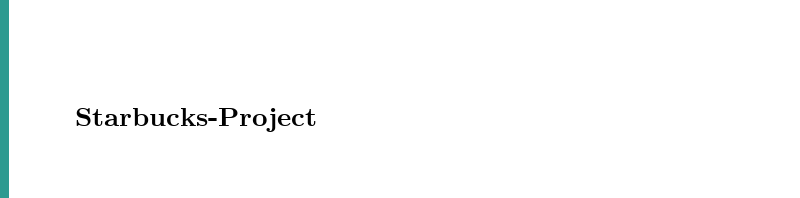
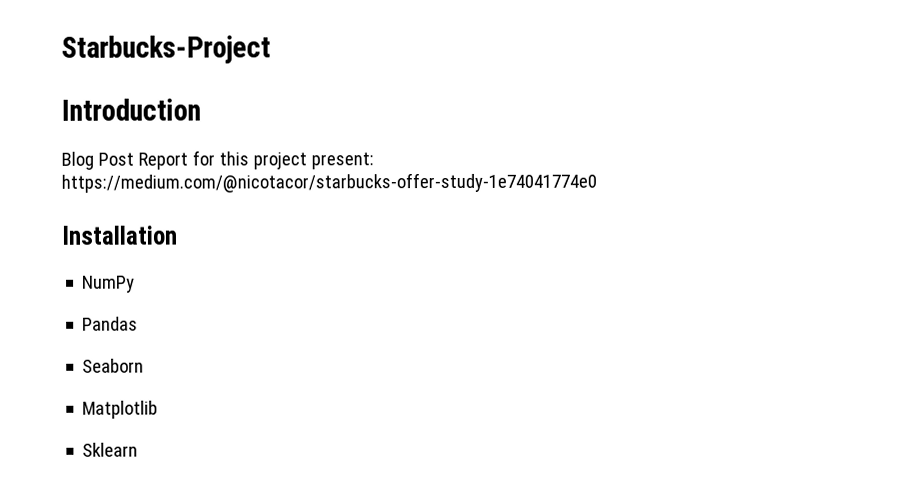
(317, 120) none -> [61,98,201,121] [61,150,374,170] [61,172,597,193] [61,225,177,245] [82,275,136,293] [82,316,139,331] [82,358,145,373] [82,400,159,419] [82,442,139,457] // Introduction // Blog Post Report for this project present: https://medium.com/@nicotacor/starbucks-offer-study-1e74041774e0 // Installation // NumPy // Pandas // Seaborn // Matplotlib // Sklearn

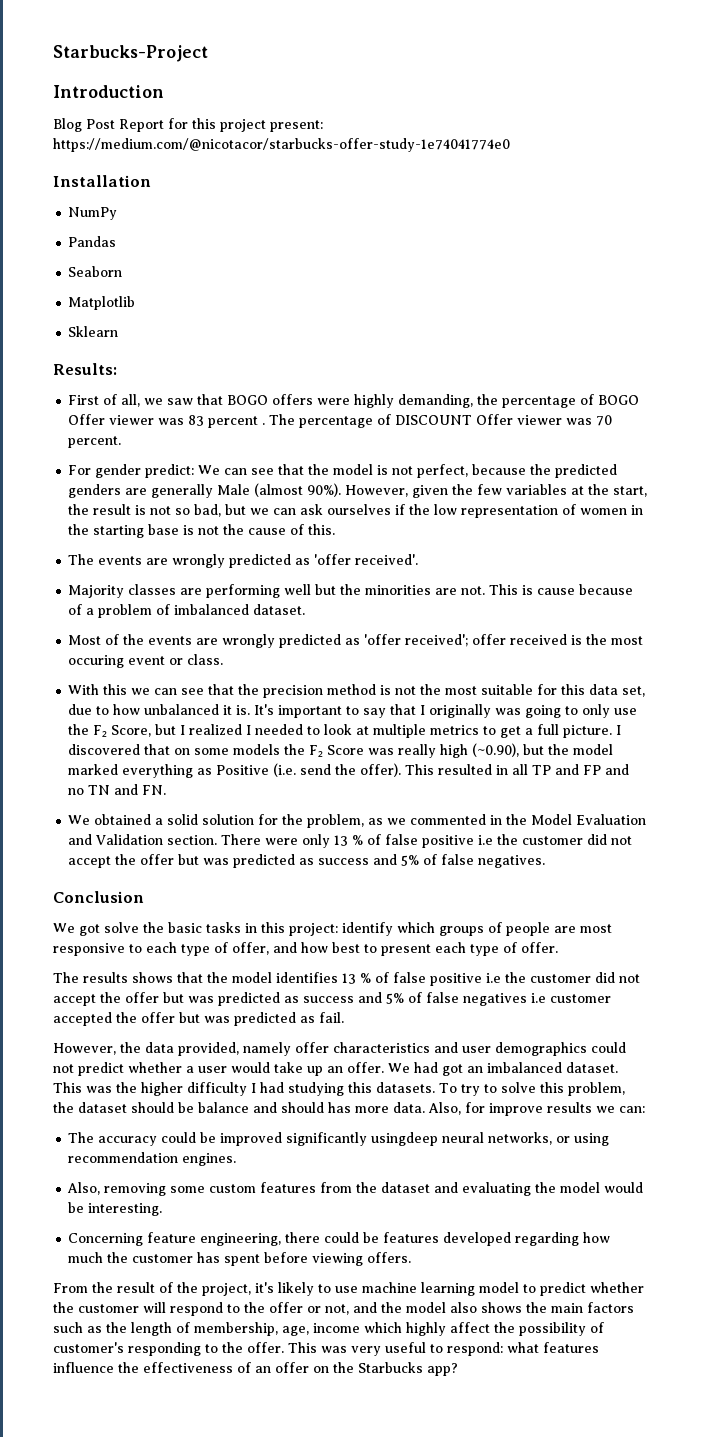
(139, 449) none -> [53,363,117,375] [68,394,640,408] [68,414,613,428] [68,436,122,448] [68,464,618,478] [68,483,648,498] [68,504,644,518] [68,524,336,538] [68,554,419,568] [68,584,634,598] [68,604,306,618] [68,634,644,648] [68,654,224,668] [68,684,646,698] [68,704,638,718] [68,724,622,738] [68,743,614,758] [68,763,630,778] [68,784,167,795] [68,814,647,828] [68,834,633,848] [68,854,546,868] [53,891,144,903] [53,922,612,936] [53,942,558,956] [53,972,640,986] [53,992,611,1006] [53,1012,344,1026] [53,1042,626,1056] [53,1062,618,1076] [53,1082,625,1096] [53,1102,645,1116] [68,1132,610,1146] [68,1152,237,1166] [67,1182,644,1196] [68,1202,163,1216] [68,1232,611,1246] [68,1252,412,1266] [53,1282,644,1296] [53,1302,634,1316] [53,1322,604,1336] [53,1342,599,1356] [53,1362,458,1376] // Results: // First of all, we saw that BOGO offers were highly demanding, the percentage of BOGO Offer viewer was 83 percent . The percentage of DISCOUNT Offer viewer was 70 percent. // For gender predict: We can see that the model is not perfect, because the predicted genders are generally Male (almost 90%). However, given the few variables at the start, the result is not so bad, but we can ask ourselves if the low representation of women in the starting base is not the cause of this. // The events are wrongly predicted as 'offer received'. // Majority classes are performing well but the minorities are not. This is cause because of a problem of imbalanced dataset. // Most of the events are wrongly predicted as 'offer received'; offer received is the most occuring event or class. // With this we can see that the precision method is not the most suitable for this data set, due to how unbalanced it is. It's important to say that I originally was going to only use the F₂ Score, but I realized I needed to look at multiple metrics to get a full picture. I discovered that on some models the F₂ Score was really high (~0.90), but the model marked everything as Positive (i.e. send the offer). This resulted in all TP and FP and no TN and FN. // We obtained a solid solution for the problem, as we commented in the Model Evaluation and Validation section. There were only 13 % of false positive i.e the customer did not accept the offer but was predicted as success and 5% of false negatives. // Conclusion // We got solve the basic tasks in this project: identify which groups of people are most responsive to each type of offer, and how best to present each type of offer. // The results shows that the model identifies 13 % of false positive i.e the customer did not accept the offer but was predicted as success and 5% of false negatives i.e customer accepted the offer but was predicted as fail. // However, the data provided, namely offer characteristics and user demographics could not predict whether a user would take up an offer. We had got an imbalanced dataset. This was the higher difficulty I had studying this datasets. To try to solve this problem, the dataset should be balance and should has more data. Also, for improve results we can: // The accuracy could be improved significantly usingdeep neural networks, or using recommendation engines. // Also, removing some custom features from the dataset and evaluating the model would be interesting. // Concerning feature engineering, there could be features developed regarding how much the customer has spent before viewing offers. // From the result of the project, it's likely to use machine learning model to predict whether the customer will respond to the offer or not, and the model also shows the main factors such as the length of membership, age, income which highly affect the possibility of customer's responding to the offer. This was very useful to respond: what features influence the effectiveness of an offer on the Starbucks app?

